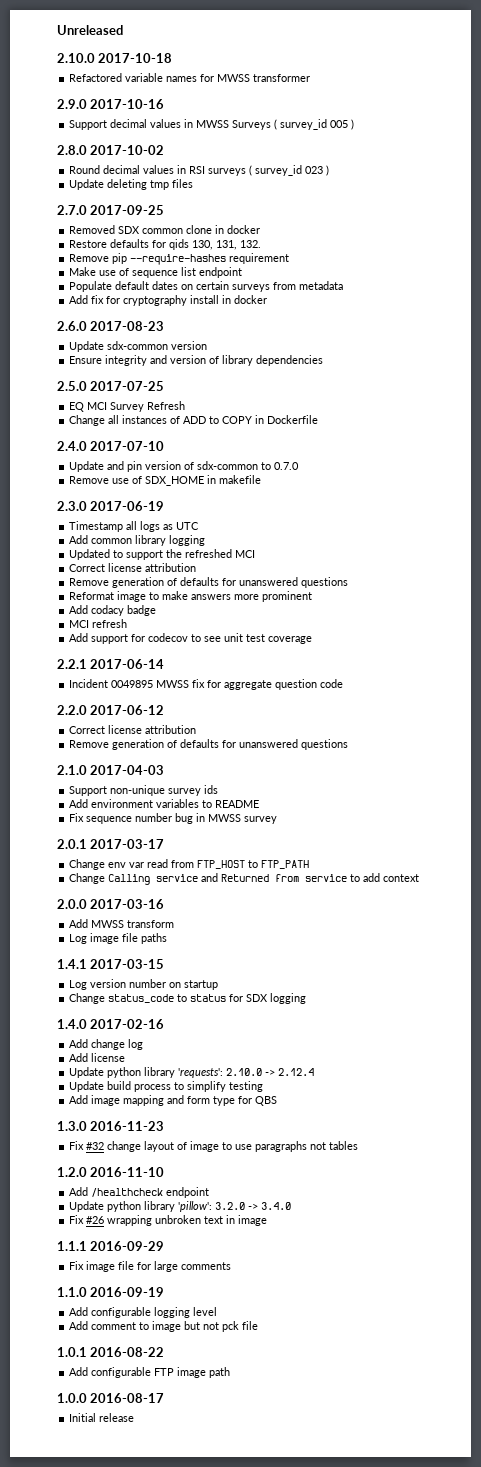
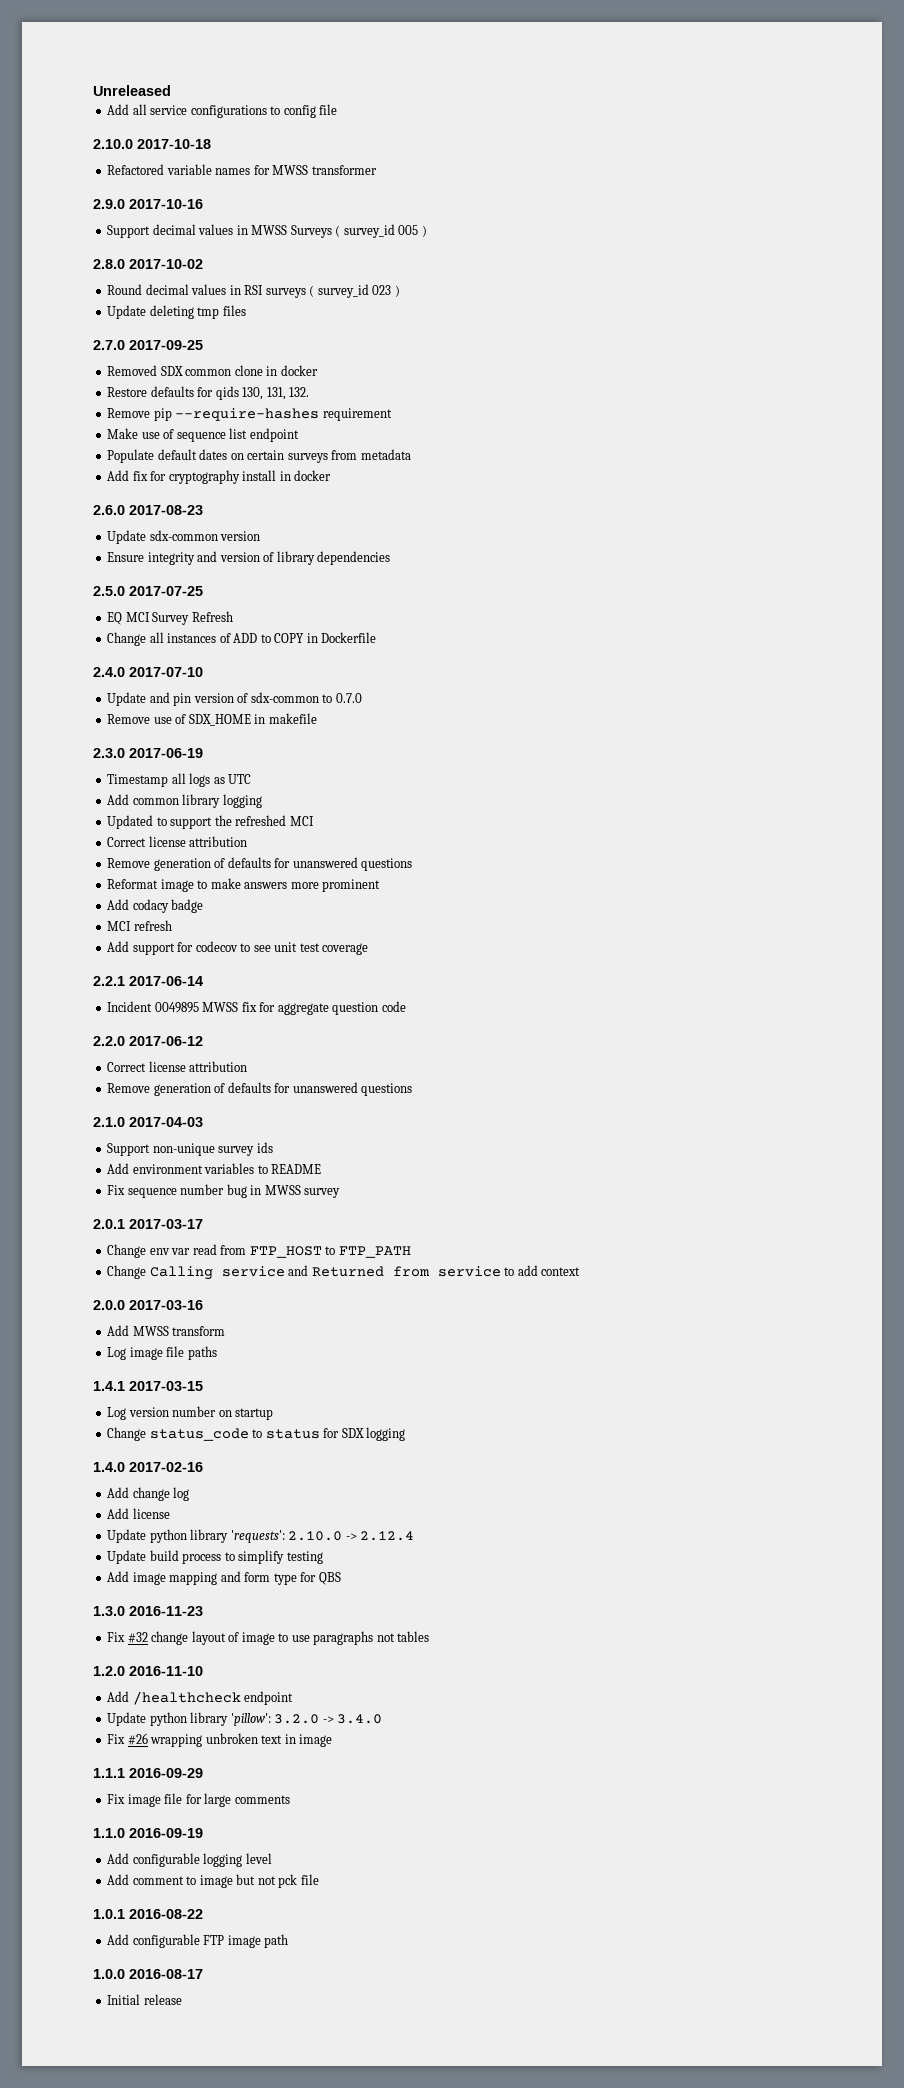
(123, 30) none -> [107,104,338,118] // Add all service configurations to config file

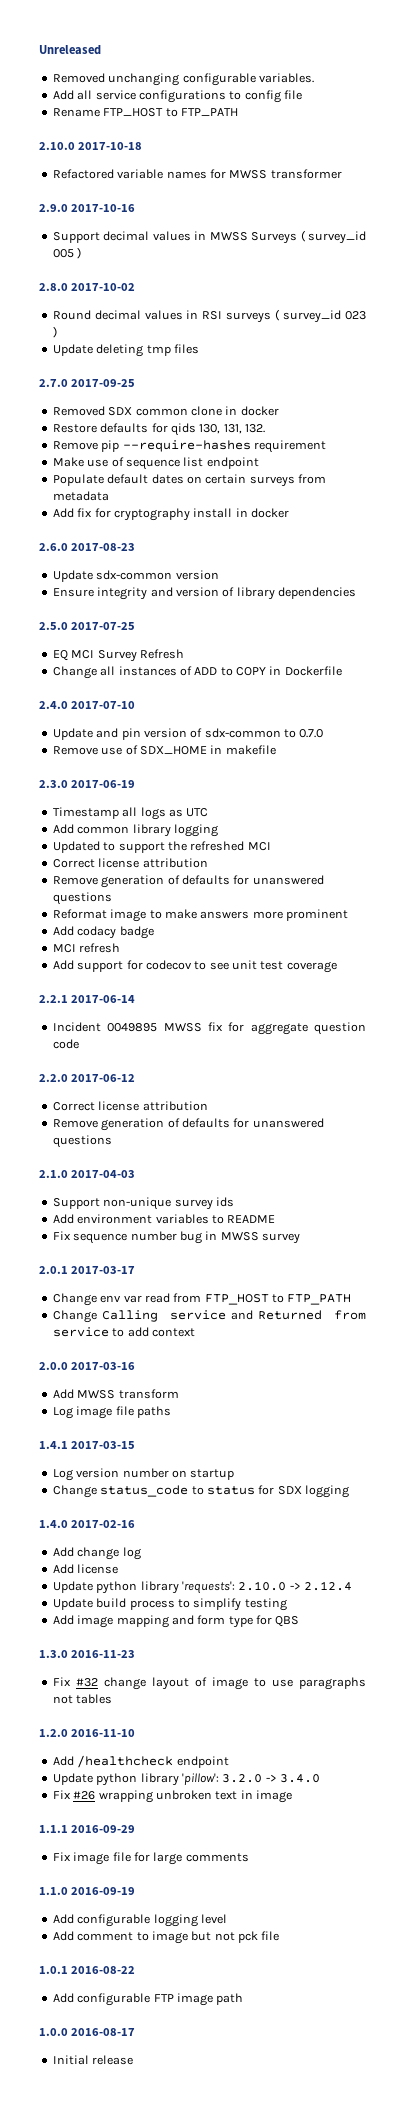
(171, 90) none -> [52,73,314,86] // Removed unchanging configurable variables.
(338, 109) none -> [52,108,238,117] // Rename FTP_HOST to FTP_PATH

